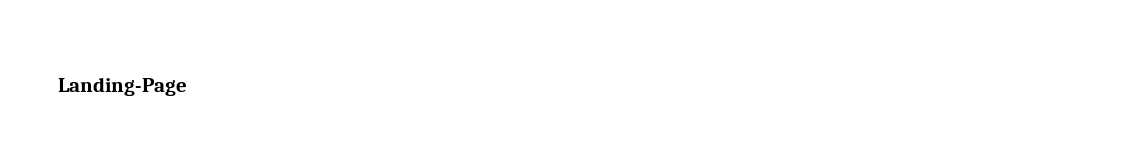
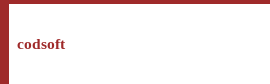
[58,77,187,96] Landing-Page -> [17,39,66,49] codsoft

